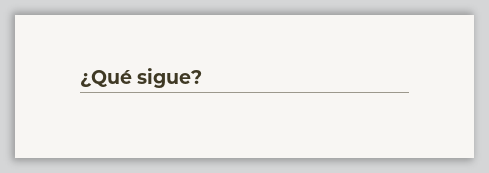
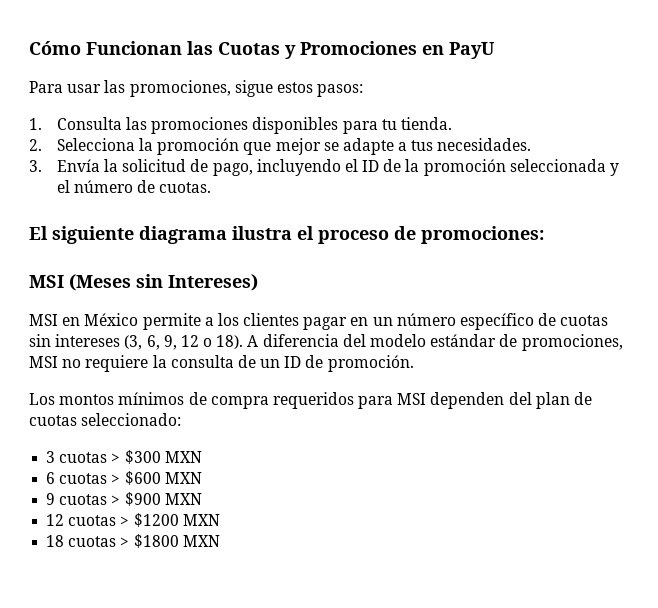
[80,68,203,88] ¿Qué sigue? -> [29,41,495,59] [29,80,364,97] [29,117,452,134] [29,138,532,155] [29,159,619,176] [56,180,212,193] [29,226,544,244] [29,274,258,291] [29,313,609,330] [29,334,623,351] [29,355,414,372] [29,392,593,409] [29,413,182,426] [46,450,202,464] [46,471,202,485] [46,492,202,506] [46,513,220,527] [46,534,220,548] Cómo Funcionan las Cuotas y Promociones en PayU // Para usar las promociones, sigue estos pasos: // 1. Consulta las promociones disponibles para tu tienda. // 2. Selecciona la promoción que mejor se adapte a tus necesidades. // 3. Envía la solicitud de pago, incluyendo el ID de la promoción seleccionada y el número de cuotas. // El siguiente diagrama ilustra el proceso de promociones: // MSI (Meses sin Intereses) // MSI en México permite a los clientes pagar en un número específico de cuotas sin intereses (3, 6, 9, 12 o 18). A diferencia del modelo estándar de promociones, MSI no requiere la consulta de un ID de promoción. // Los montos mínimos de compra requeridos para MSI dependen del plan de cuotas seleccionado: // 3 cuotas > $300 MXN // 6 cuotas > $600 MXN // 9 cuotas > $900 MXN // 12 cuotas > $1200 MXN // 18 cuotas > $1800 MXN

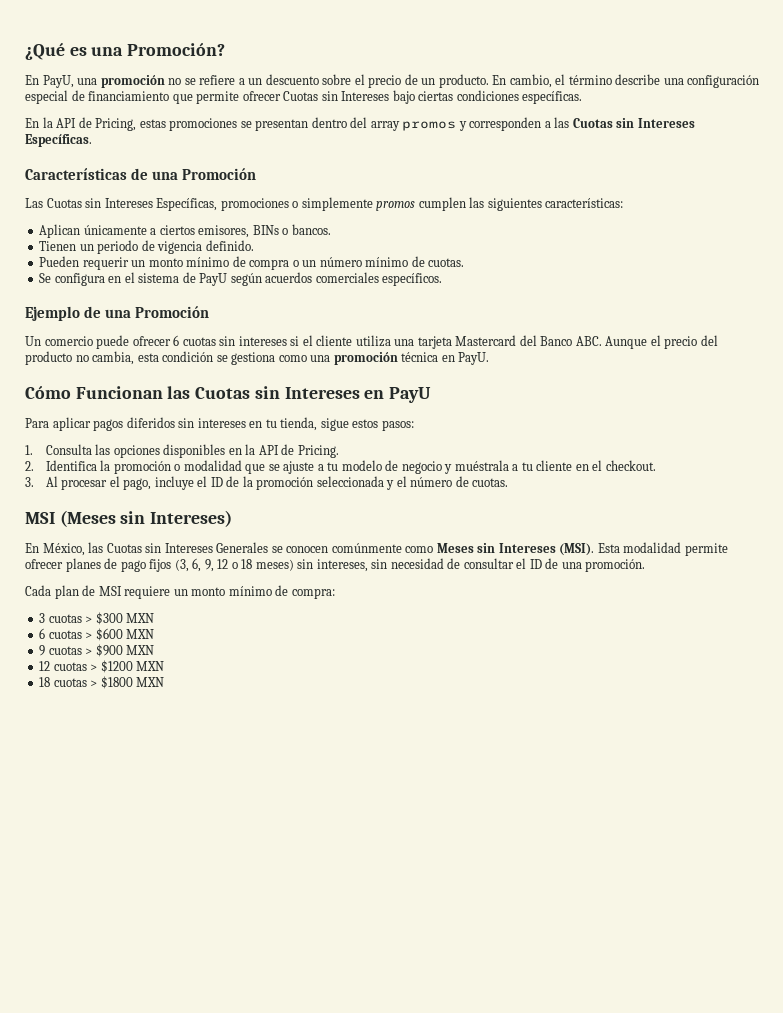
(29, 48) none -> [25,43,226,60] [25,74,760,88] [25,90,583,104] [25,117,695,131] [25,134,92,147] [25,168,257,180] [25,197,624,211] [39,224,331,238] [39,240,254,254] [39,256,465,270] [39,272,443,286] [25,306,210,321] [25,335,718,349] [25,351,490,365] ¿Qué es una Promoción? // En PayU, una promoción no se refiere a un descuento sobre el precio de un producto. En cambio, el término describe una configuración especial de financiamiento que permite ofrecer Cuotas sin Intereses bajo ciertas condiciones específicas. // En la API de Pricing, estas promociones se presentan dentro del array promos y corresponden a las Cuotas sin Intereses Específicas. // Características de una Promoción // Las Cuotas sin Intereses Específicas, promociones o simplemente promos cumplen las siguientes características: // Aplican únicamente a ciertos emisores, BINs o bancos. // Tienen un periodo de vigencia definido. // Pueden requerir un monto mínimo de compra o un número mínimo de cuotas. // Se configura en el sistema de PayU según acuerdos comerciales específicos. // Ejemplo de una Promoción // Un comercio puede ofrecer 6 cuotas sin intereses si el cliente utiliza una tarjeta Mastercard del Banco ABC. Aunque el precio del producto no cambia, esta condición se gestiona como una promoción técnica en PayU. //
[285,41,417,59] y Promociones -> [254,386,360,399] sin Intereses
[67,80,231,97] usar las promociones, -> [52,417,318,431] aplicar pagos diferidos sin intereses en tu tienda,
[151,117,452,134] promociones disponibles para tu tienda. -> [113,444,339,458] opciones disponibles en la API de Pricing.
[56,138,532,155] [29,159,341,176] Selecciona la promoción que mejor se adapte a tus necesidades. // 3. Envía la solicitud de pago, incluyendo -> [45,460,656,474] [25,476,194,490] Identifica la promoción o modalidad que se ajuste a tu modelo de negocio y muéstrala a tu cliente en el checkout. // 3. Al procesar el pago, incluye
[29,226,544,244] [29,274,258,291] [29,313,609,330] [29,334,121,347] El siguiente diagrama ilustra el proceso de promociones: // MSI (Meses sin Intereses) // MSI en México permite a los clientes pagar en un número específico de cuotas sin intereses -> [25,510,233,527] [25,542,728,556] [25,558,172,572] MSI (Meses sin Intereses) // En México, las Cuotas sin Intereses Generales se conocen comúnmente como Meses sin Intereses (MSI). Esta modalidad permite ofrecer planes de pago fijos
[216,334,623,351] [29,355,324,372] 18). A diferencia del modelo estándar de promociones, MSI no requiere la consulta de un ID de -> [241,558,582,572] 18 meses) sin intereses, sin necesidad de consultar el ID de una
[29,392,593,409] [29,413,182,426] Los montos mínimos de compra requeridos para MSI dependen del plan de cuotas seleccionado: -> [25,585,335,599] Cada plan de MSI requiere un monto mínimo de compra:

